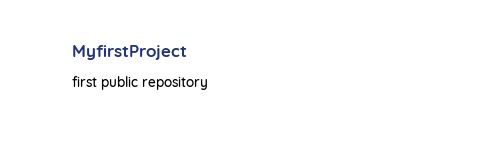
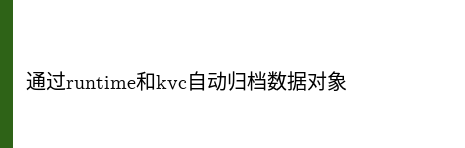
[72,45,187,60] [72,76,208,90] MyfirstProject // first public repository -> [26,71,347,91] 通过runtime和kvc自动归档数据对象

